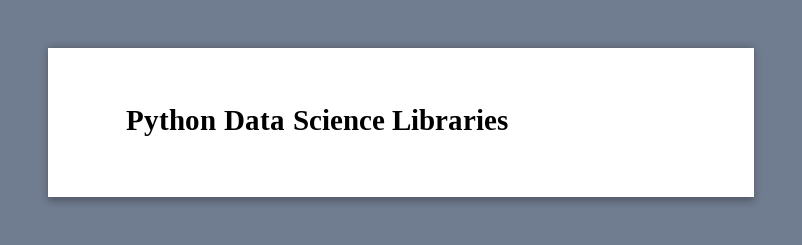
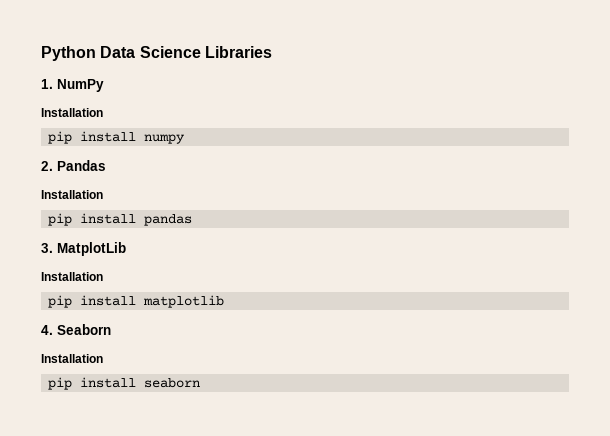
(509, 119) none -> [41,79,104,92] [41,108,103,117] [48,131,186,144] [41,160,106,171] [41,190,103,199] [48,213,193,226] [41,242,126,256] [41,272,103,281] [48,295,225,308] [41,324,111,335] [41,354,103,363] [48,377,201,390] // 1. NumPy // Installation // pip install numpy // 2. Pandas // Installation // pip install pandas // 3. MatplotLib // Installation // pip install matplotlib // 4. Seaborn // Installation // pip install seaborn

